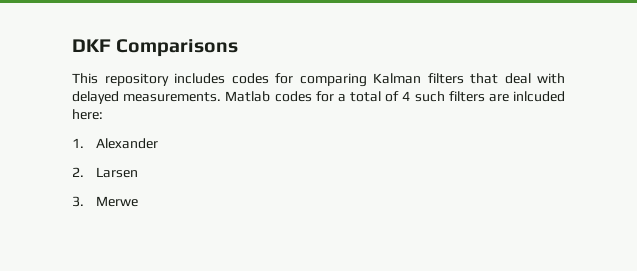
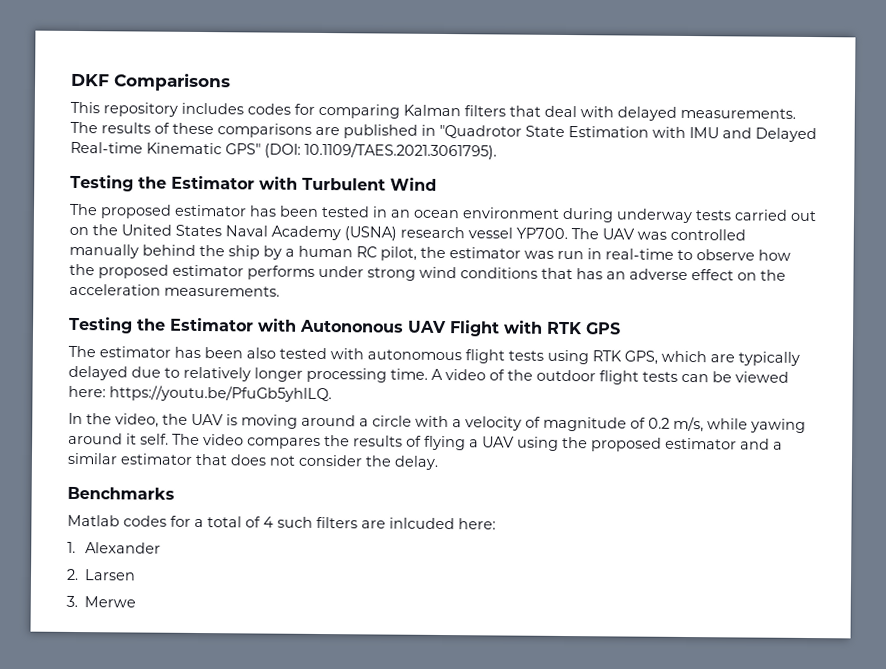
(222, 97) none -> [70,121,817,143] [70,141,497,160] [70,174,437,192] [69,203,817,224] [69,224,746,241] [69,243,791,261] [69,263,786,281] [69,283,280,297] [69,316,621,337] [68,345,800,366] [68,365,789,385] [68,385,332,403] [68,412,806,433] [68,432,783,452] [67,452,439,470] [67,486,175,500] The results of these comparisons are published in "Quadrotor State Estimation with IMU and Delayed Real-time Kinematic GPS" (DOI: 10.1109/TAES.2021.3061795). // Testing the Estimator with Turbulent Wind // The proposed estimator has been tested in an ocean environment during underway tests carried out on the United States Naval Academy (USNA) research vessel YP700. The UAV was controlled manually behind the ship by a human RC pilot, the estimator was run in real-time to observe how the proposed estimator performs under strong wind conditions that has an adverse effect on the acceleration measurements. // Testing the Estimator with Autononous UAV Flight with RTK GPS // The estimator has been also tested with autonomous flight tests using RTK GPS, which are typically delayed due to relatively longer processing time. A video of the outdoor flight tests can be viewed here: https://youtu.be/PfuGb5yhlLQ. // In the video, the UAV is moving around a circle with a velocity of magnitude of 0.2 m/s, while yawing around it self. The video compares the results of flying a UAV using the proposed estimator and a similar estimator that does not consider the delay. // Benchmarks //

